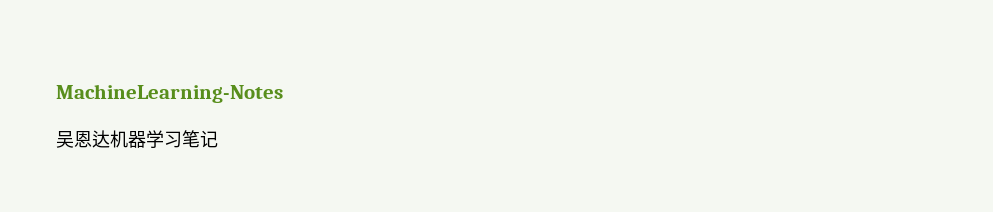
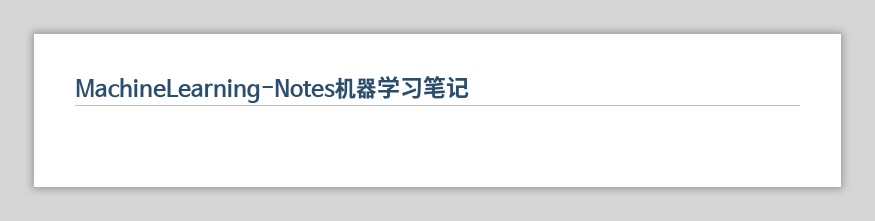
[56,130,110,148] // 吴恩达 -> (335, 90) none

